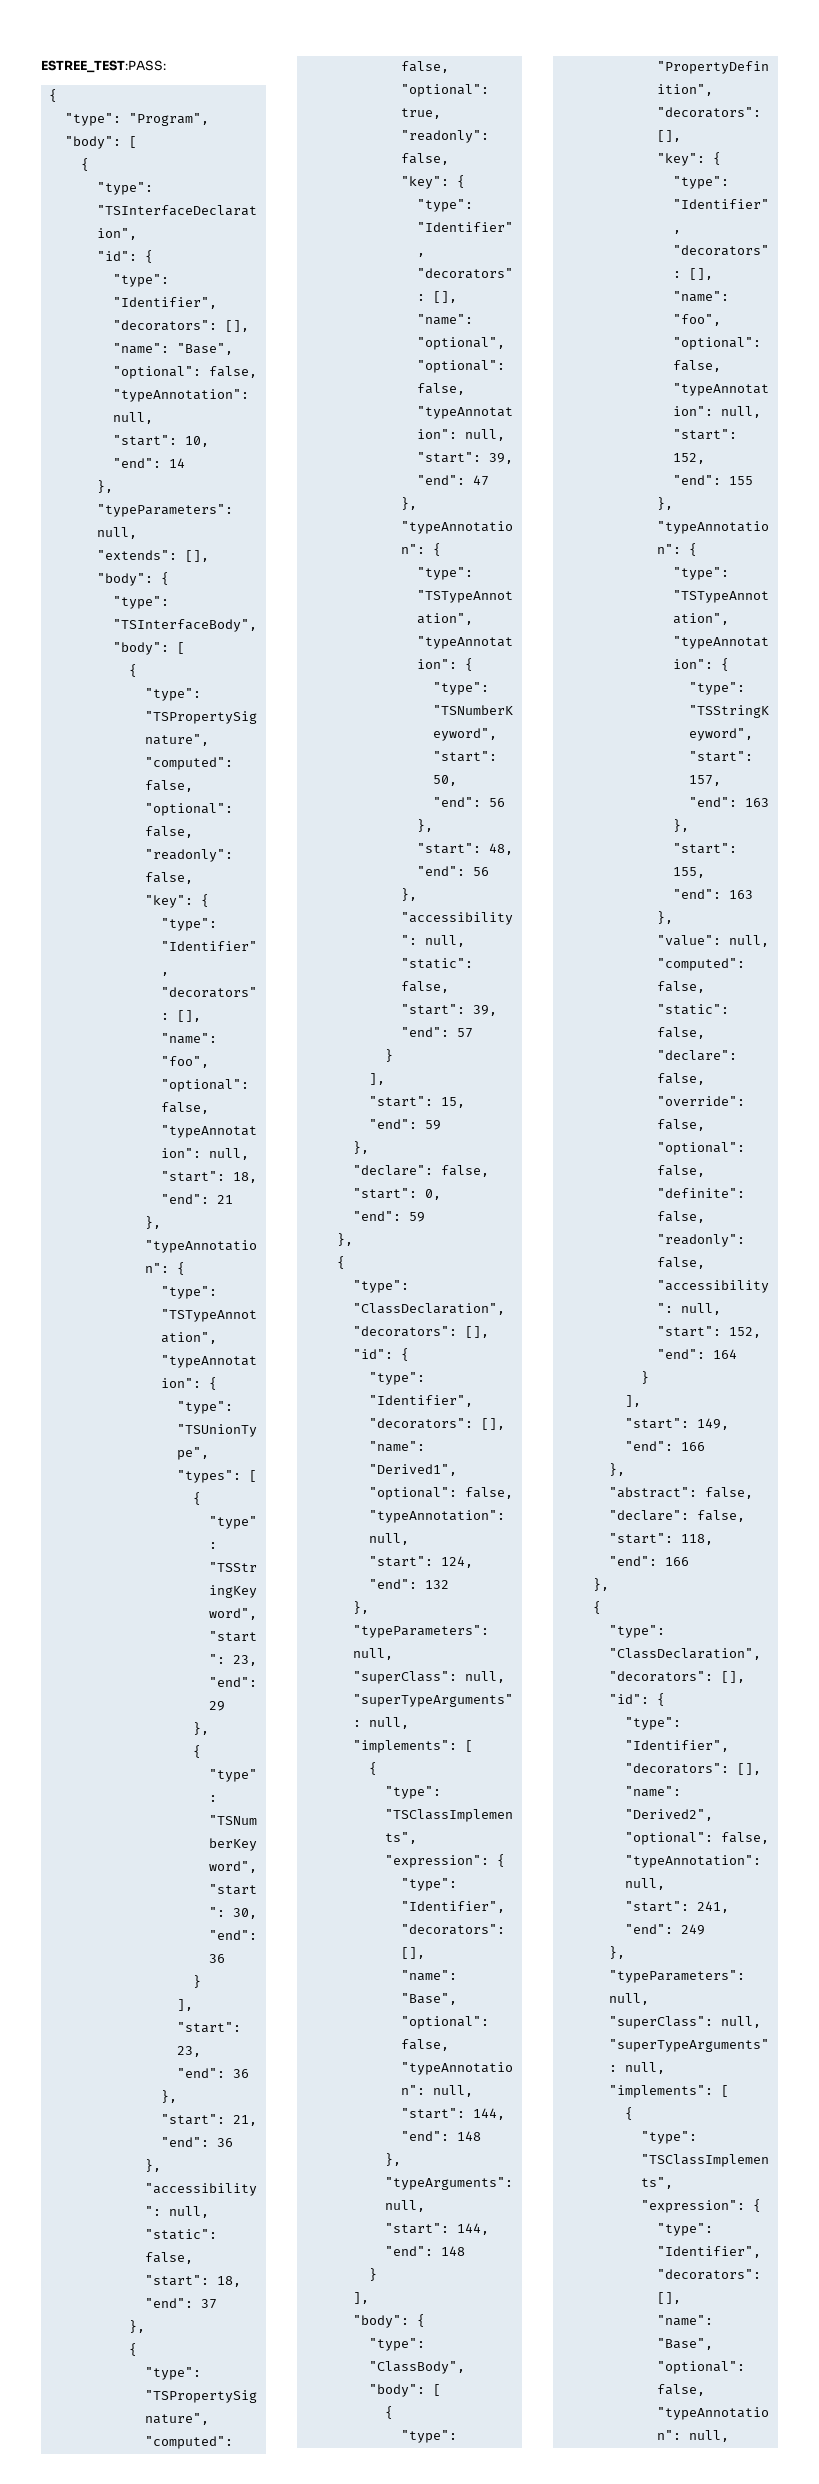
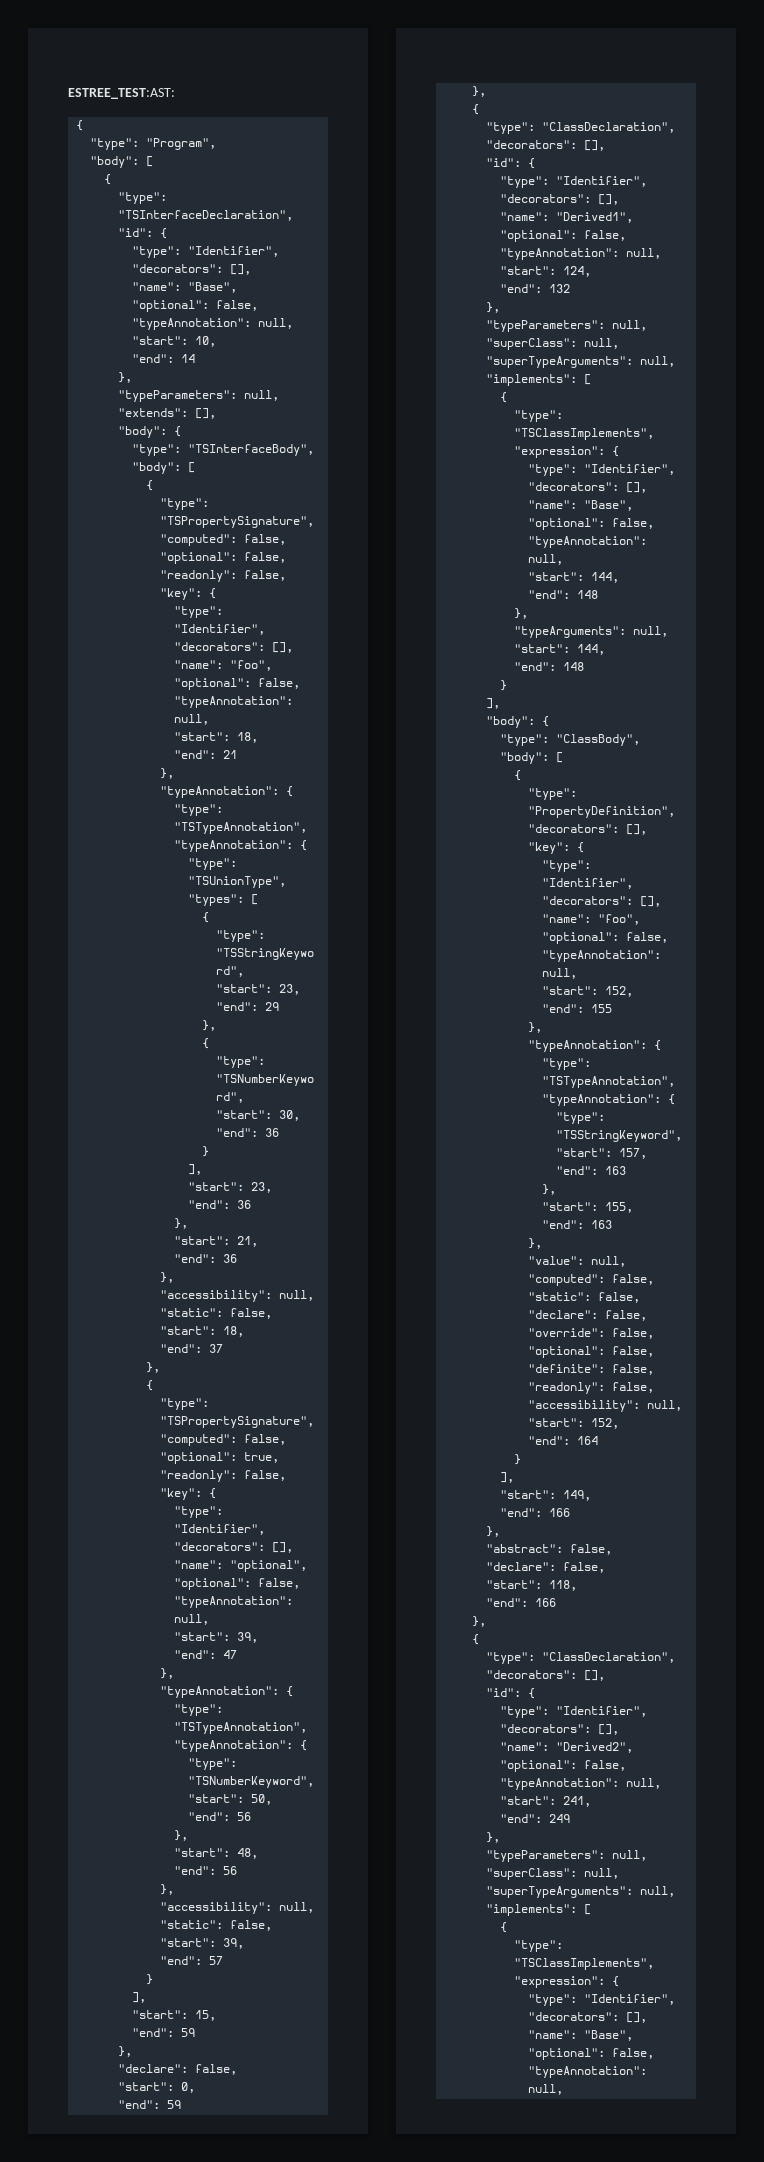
[41,60,166,73] ESTREE_TEST:PASS: -> [68,88,175,99] ESTREE_TEST:AST:

